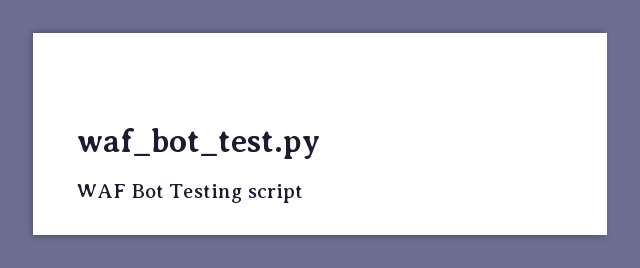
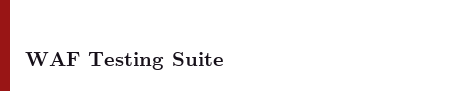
[77,128,320,159] [77,184,303,203] waf_bot_test.py // WAF Bot Testing script -> [25,52,224,70] WAF Testing Suite

